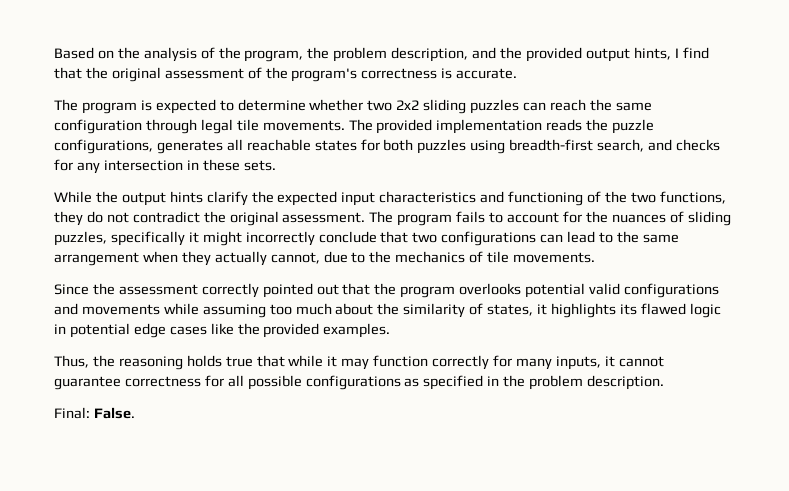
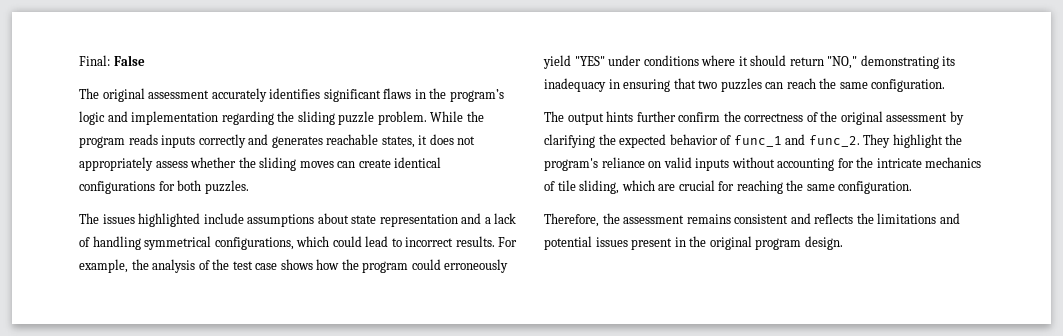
[54,47,709,62] [54,67,518,82] [54,99,467,114] Based on the analysis of the program, the problem description, and the provided output hints, I find that the original assessment of the program's correctness is accurate. // The program is expected to determine whether two 2x2 sliding -> [79,55,145,66] [79,88,504,102] [79,111,484,125] [79,134,476,148] [79,157,442,171] [79,180,249,194] [79,213,517,227] [79,236,518,250] [79,259,509,273] [543,55,956,69] [544,78,718,92] Final: False // The original assessment accurately identifies significant flaws in the program’s logic and implementation regarding the sliding puzzle problem. While the program reads inputs correctly and generates reachable states, it does not appropriately assess whether the sliding moves can create identical configurations for both puzzles. // The issues highlighted include assumptions about state representation and a lack of handling symmetrical configurations, which could lead to incorrect results. For example, the analysis of the test case shows how the program could erroneously yield "YES" under conditions where it should return "NO," demonstrating its inadequacy in ensuring that two
[54,119,655,134] [54,139,720,154] [54,159,276,174] [54,191,726,206] [54,211,731,226] [54,231,679,246] [54,251,596,266] [54,283,719,298] [54,303,721,318] [54,323,391,338] [54,355,664,370] [54,375,665,390] [54,407,135,419] configuration through legal tile movements. The provided implementation reads the puzzle configurations, generates all reachable states for both puzzles using breadth-first search, and checks for any intersection in these sets. // While the output hints clarify the expected input characteristics and functioning of the two functions, they do not contradict the original assessment. The program fails to account for the nuances of sliding puzzles, specifically it might incorrectly conclude that two configurations can lead to the same arrangement when they actually cannot, due to the mechanics of tile movements. // Since the assessment correctly pointed out that the program overlooks potential valid configurations and movements while assuming too much about the similarity of states, it highlights its flawed logic in potential edge cases like the provided examples. // Thus, the reasoning holds true that while it may function correctly for many inputs, it cannot guarantee correctness for all possible configurations as specified in the problem description. // Final: False. -> [871,79,946,92] [544,111,964,125] [544,134,963,148] [544,157,982,171] [544,180,913,194] [544,213,960,227] [544,236,843,250] configuration. // The output hints further confirm the correctness of the original assessment by clarifying the expected behavior of func_1 and func_2. They highlight the program's reliance on valid inputs without accounting for the intricate mechanics of tile sliding, which are crucial for reaching the same configuration. // Therefore, the assessment remains consistent and reflects the limitations and potential issues present in the original program design.

